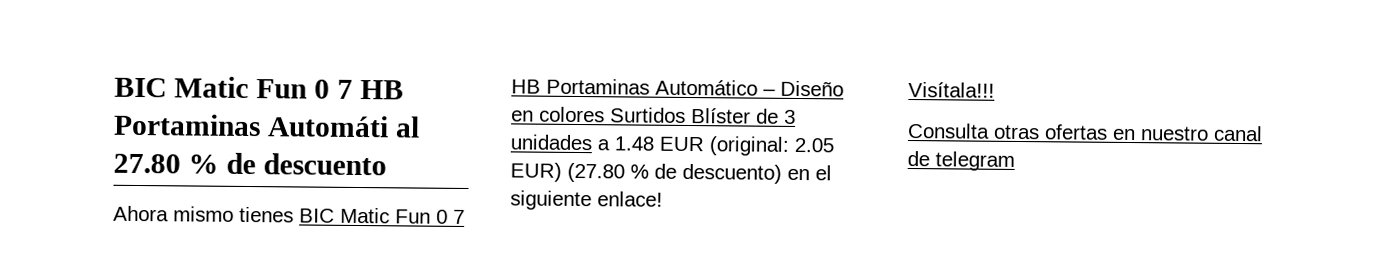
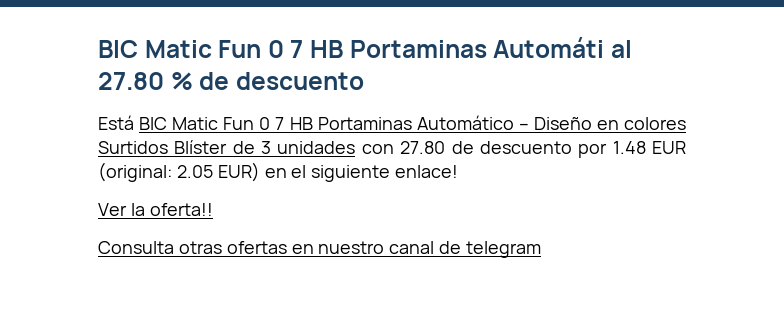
[113,205,294,223] Ahora mismo tienes -> [98,115,134,130] Está
[597,139,610,151] a -> [361,141,608,158] con 27.80 de descuento por
[567,162,782,184] (27.80 % de descuento) -> (260, 172) none
[908,81,995,98] Visítala!!! -> [98,203,213,216] Ver la oferta!!

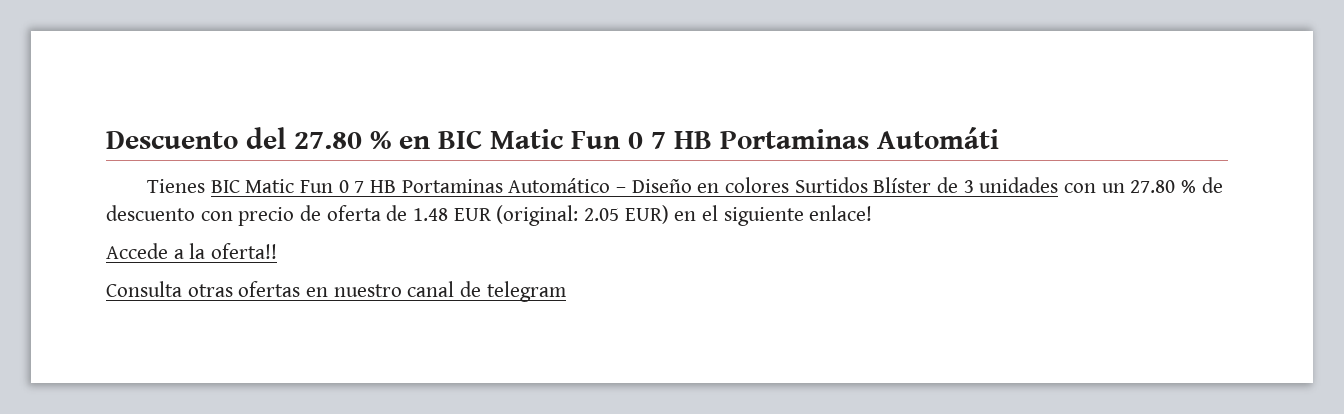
(98, 49) none -> [106,127,430,149] Descuento del 27.80 % en
[610,40,632,58] [98,72,364,90] [98,115,134,130] al 27.80 % de descuento // Está -> [146,179,205,193] // Tienes
[400,141,608,158] 27.80 de descuento por -> [1101,177,1223,193] [106,205,408,226] un 27.80 % de descuento con precio de oferta de
[98,203,127,216] Ver -> [106,243,184,259] Accede a

